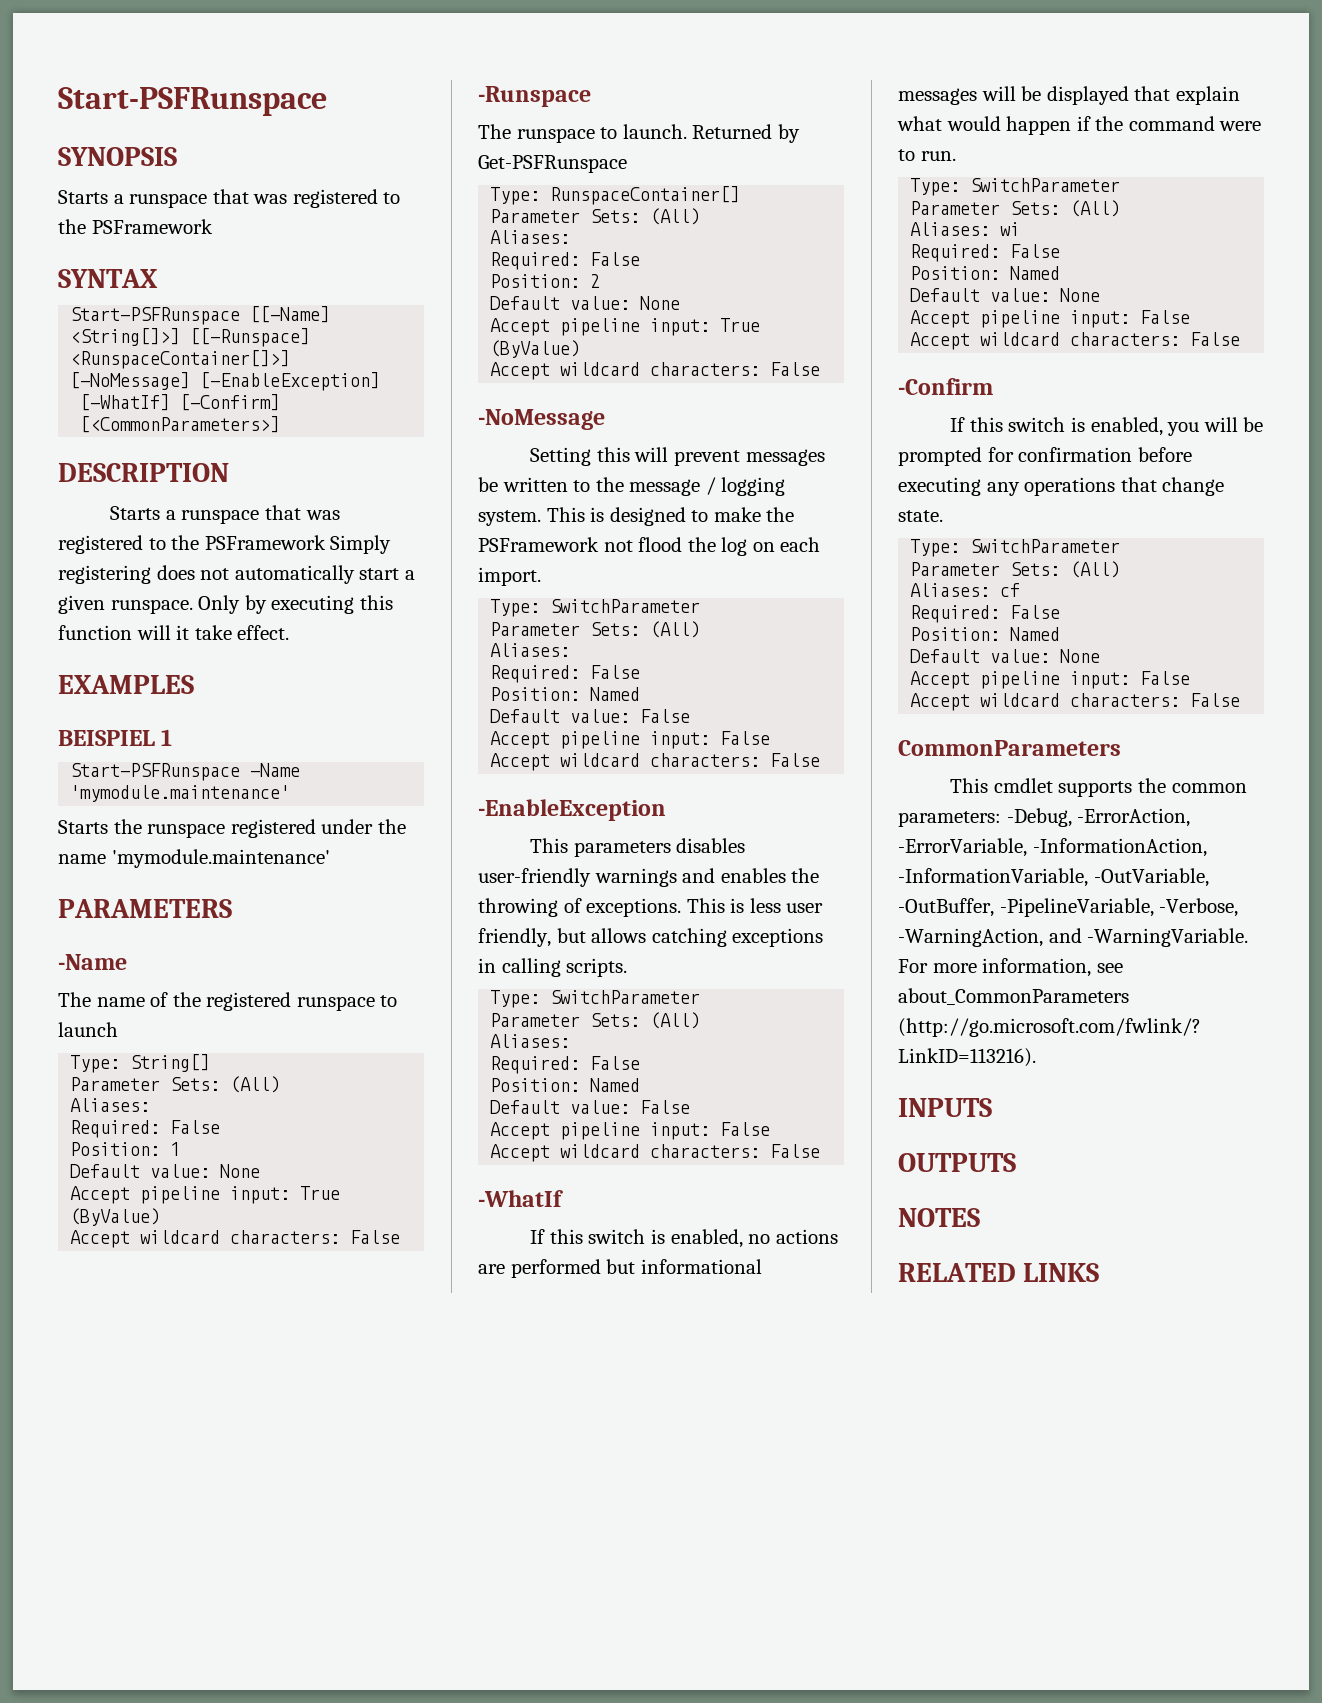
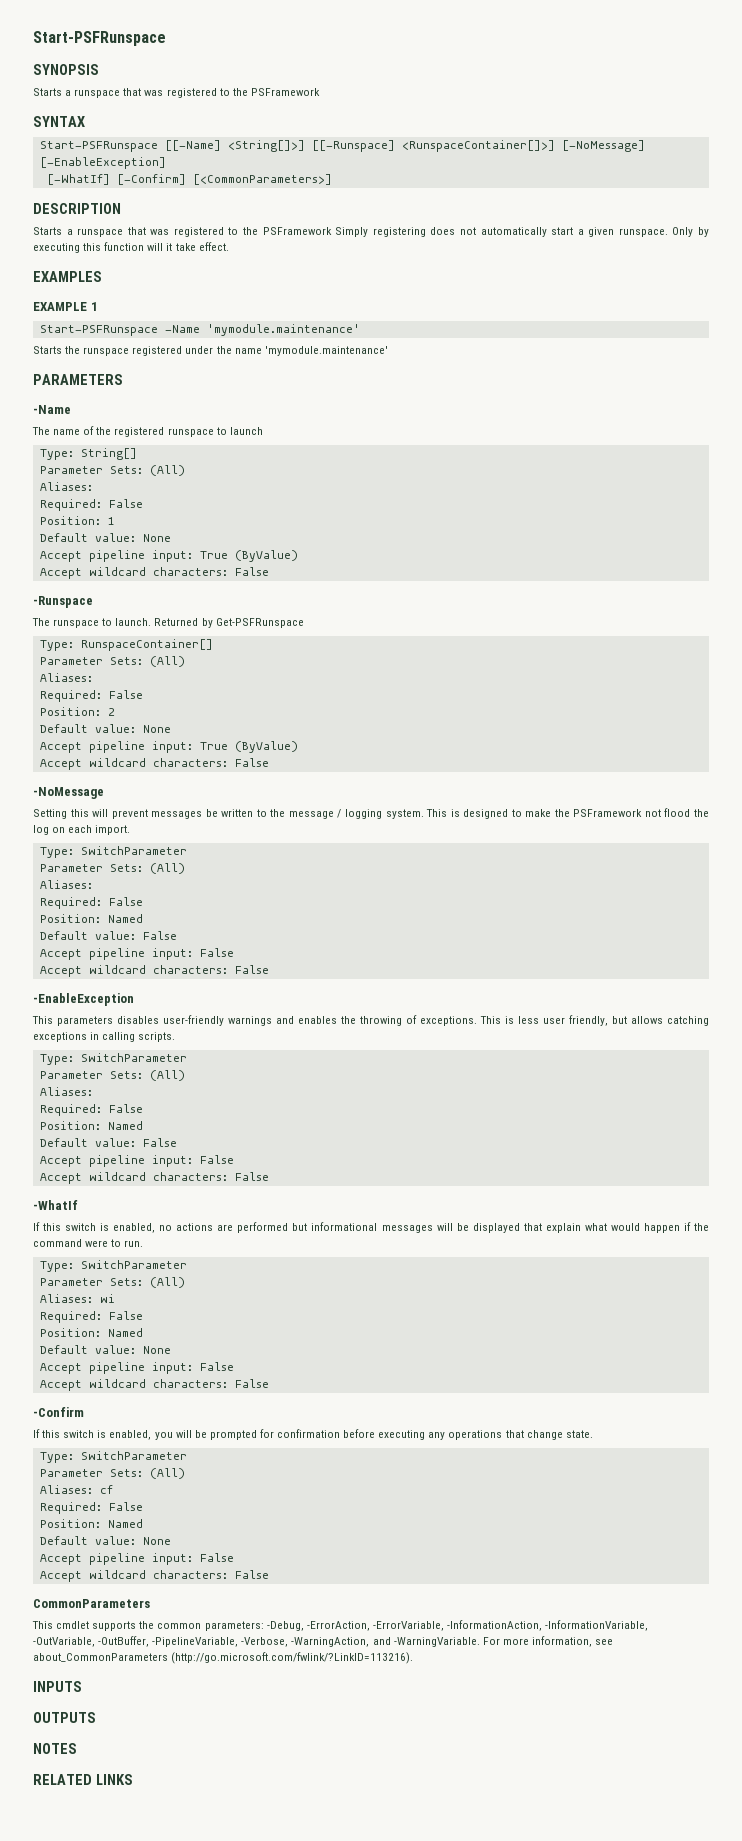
[58,730,155,746] BEISPIEL -> [33,302,87,311] EXAMPLE

